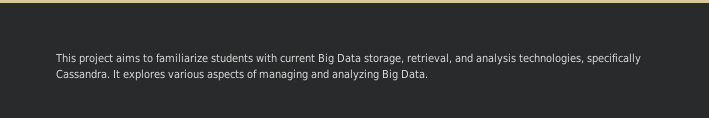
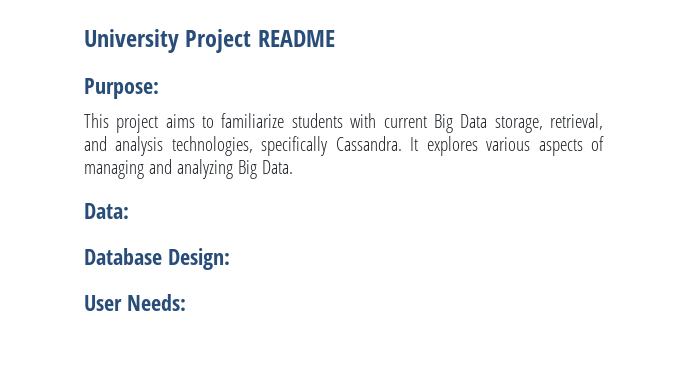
(55, 58) none -> [84,29,335,53] [84,78,159,99] University Project README // Purpose: //
(428, 74) none -> [84,203,129,219] [84,248,230,270] [84,294,186,311] // Data: // Database Design: // User Needs:

